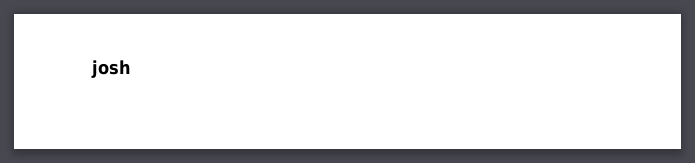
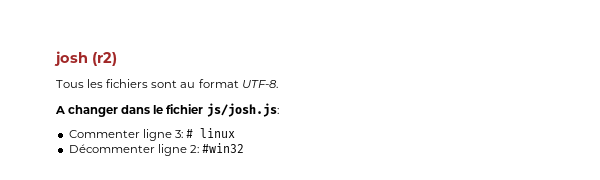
(131, 69) none -> [92,52,117,66] [56,79,278,88] [55,103,279,117] [68,128,235,141] [68,143,244,156] (r2) // Tous les fichiers sont au format UTF-8. // A changer dans le fichier js/josh.js: // Commenter ligne 3: # linux // Décommenter ligne 2: #win32

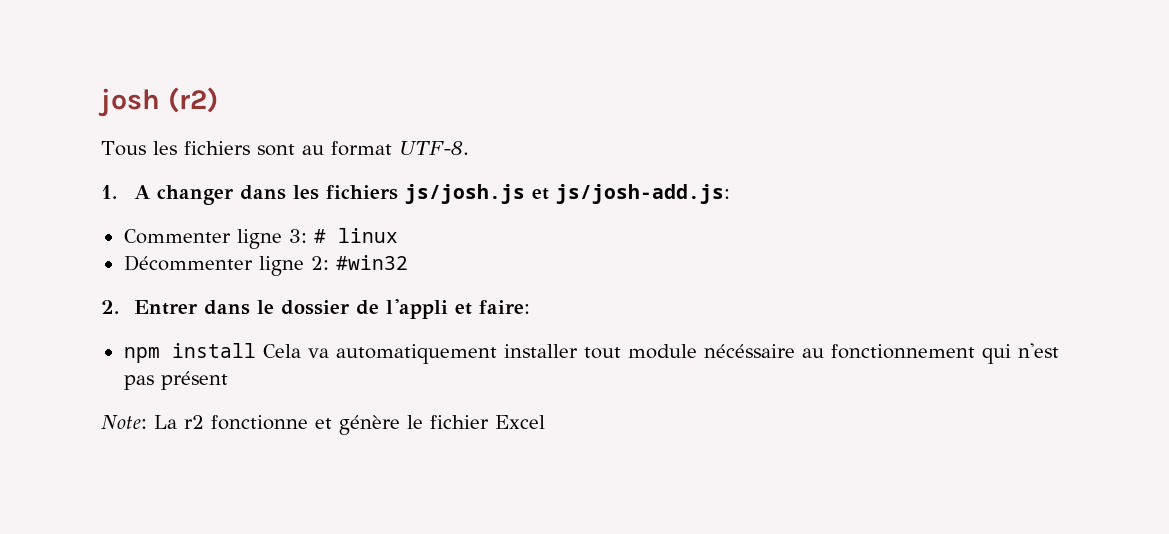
(278, 84) none -> [101,185,117,199] 1.
[153,103,279,117] le fichier js/josh.js: -> [292,184,730,204] les fichiers js/josh.js et js/josh-add.js:
(244, 148) none -> [101,299,530,319] [123,343,1059,364] [123,371,228,390] [101,415,545,435] // 2. Entrer dans le dossier de l'appli et faire: // npm install Cela va automatiquement installer tout module nécéssaire au fonctionnement qui n'est pas présent // Note: La r2 fonctionne et génère le fichier Excel

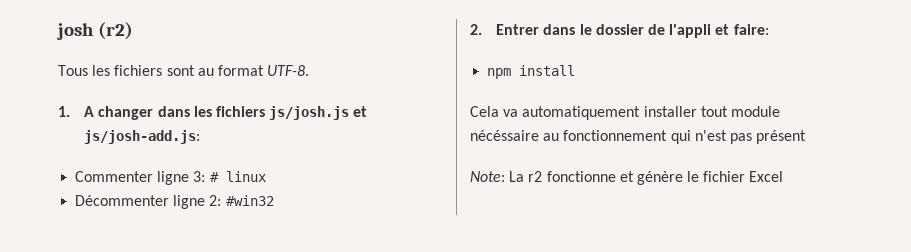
(256, 350) none -> (576, 70) //

